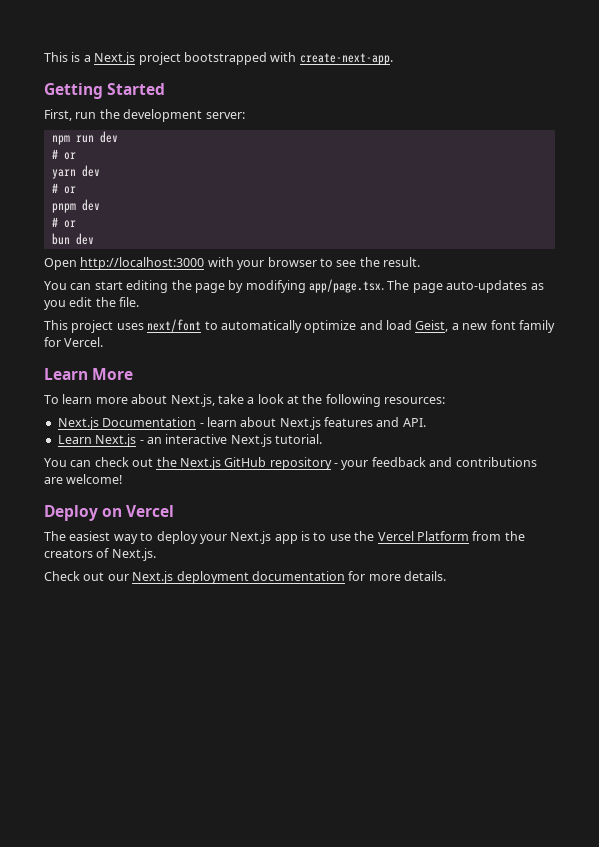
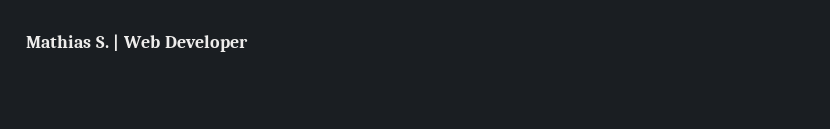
[44,52,393,65] [44,83,166,99] [44,109,245,122] [51,131,118,145] [51,149,76,160] [51,165,100,179] [51,183,76,194] [51,199,100,213] [51,217,76,228] [51,233,94,245] [44,257,420,270] [44,279,544,293] [44,297,140,310] [44,319,555,333] [44,337,104,347] [44,368,134,380] [44,394,446,407] [57,417,426,430] [57,434,322,447] [44,457,537,470] [44,474,123,484] [44,505,175,521] [44,531,525,544] [44,548,156,561] [44,571,446,584] This is a Next.js project bootstrapped with create-next-app. // Getting Started // First, run the development server: // npm run dev // # or // yarn dev // # or // pnpm dev // # or // bun dev // Open http://localhost:3000 with your browser to see the result. // You can start editing the page by modifying app/page.tsx. The page auto-updates as you edit the file. // This project uses next/font to automatically optimize and load Geist, a new font family for Vercel. // Learn More // To learn more about Next.js, take a look at the following resources: // Next.js Documentation - learn about Next.js features and API. // Learn Next.js - an interactive Next.js tutorial. // You can check out the Next.js GitHub repository - your feedback and contributions are welcome! // Deploy on Vercel // The easiest way to deploy your Next.js app is to use the Vercel Platform from the creators of Next.js. // Check out our Next.js deployment documentation for more details. -> [26,34,248,52] Mathias S. | Web Developer

